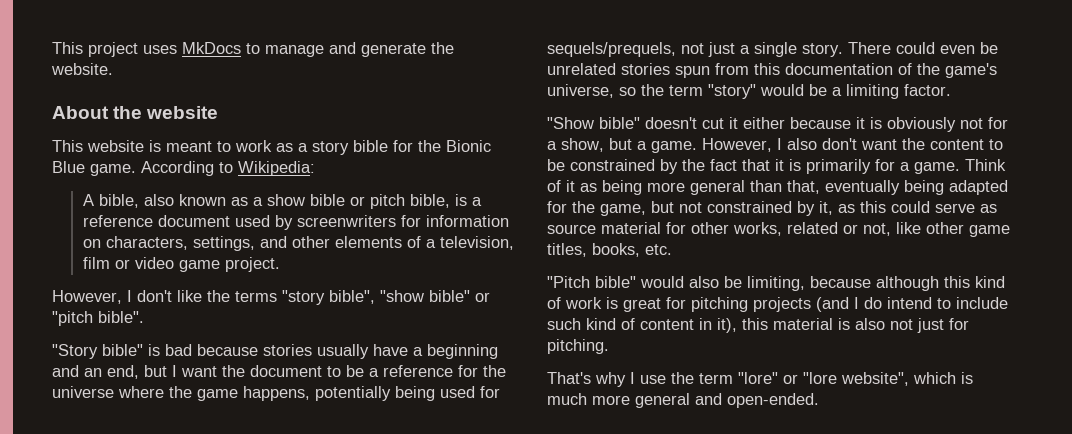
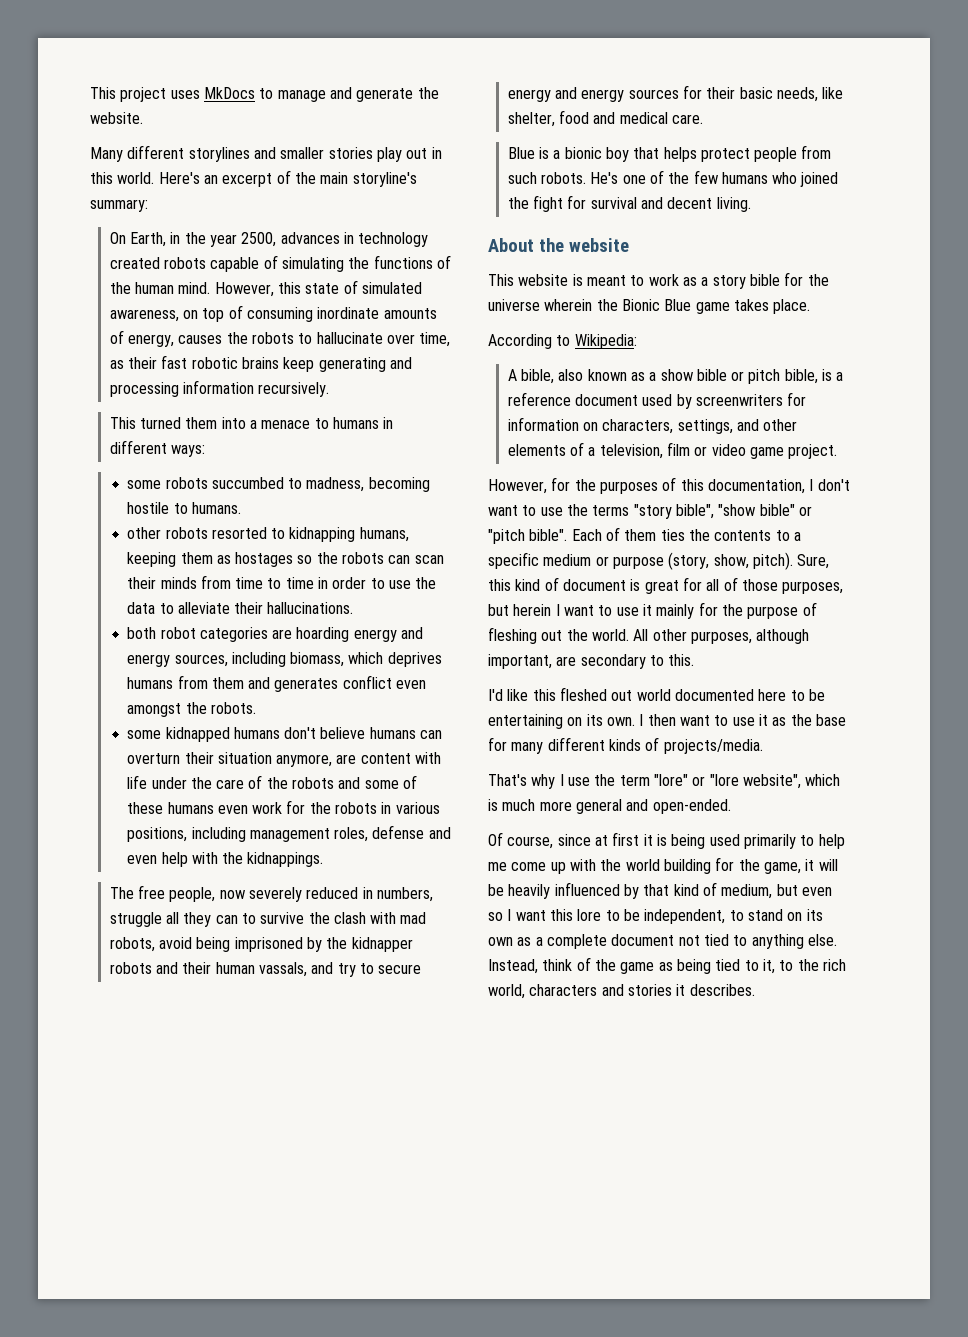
(113, 69) none -> [90,145,442,162] [90,170,417,187] [90,199,148,212] [109,232,429,247] [109,255,451,272] [109,280,422,297] [109,305,437,322] [109,330,451,347] [109,355,412,372] [109,380,330,397] [109,417,394,429] [109,440,205,457] [127,477,430,492] [127,502,241,514] [127,527,409,542] [127,552,444,567] [127,575,437,589] [127,602,354,614] [127,627,424,642] [127,652,442,667] [127,675,427,692] [127,702,256,717] [127,727,443,742] [127,752,442,767] [127,775,418,789] [127,800,440,814] [127,825,451,842] [127,852,324,867] [109,885,433,902] [109,912,427,927] [109,937,413,952] [109,962,422,977] [507,85,844,102] [507,110,703,127] [507,145,832,162] [507,170,839,187] [507,195,751,212] // Many different storylines and smaller stories play out in this world. Here's an excerpt of the main storyline's summary: // On Earth, in the year 2500, advances in technology created robots capable of simulating the functions of the human mind. However, this state of simulated awareness, on top of consuming inordinate amounts of energy, causes the robots to hallucinate over time, as their fast robotic brains keep generating and processing information recursively. // This turned them into a menace to humans in different ways: // some robots succumbed to madness, becoming hostile to humans. // other robots resorted to kidnapping humans, keeping them as hostages so the robots can scan their minds from time to time in order to use the data to alleviate their hallucinations. // both robot categories are hoarding energy and energy sources, including biomass, which deprives humans from them and generates conflict even amongst the robots. // some kidnapped humans don't believe humans can overturn their situation anymore, are content with life under the care of the robots and some of these humans even work for the robots in various positions, including management roles, defense and even help with the kidnappings. // The free people, now severely reduced in numbers, struggle all they can to survive the clash with mad robots, avoid being imprisoned by the kidnapper robots and their human vassals, and try to secure energy and energy sources for their basic needs, like shelter, food and medical care. // Blue is a bionic boy that helps protect people from such robots. He's one of the few humans who joined the fight for survival and decent living.
[446,140,491,152] [52,161,136,176] Bionic Blue game. -> [488,299,811,314] universe wherein the Bionic Blue game takes place. //
[127,290,202,302] I don't like -> [551,477,850,494] [488,505,563,516] for the purposes of this documentation, I don't want to use
[52,344,498,359] [52,365,506,379] [52,386,500,401] [547,42,998,57] [547,63,997,78] [547,84,951,99] [547,117,1008,132] [547,138,1003,153] [547,159,1006,174] [547,180,1008,195] [547,201,997,216] [547,222,1010,237] [547,243,672,257] [547,276,939,291] // "Story bible" is bad because stories usually have a beginning and an end, but I want the document to be a reference for the universe where the game happens, potentially being used for sequels/prequels, not just a single story. There could even be unrelated stories spun from this documentation of the game's universe, so the term "story" would be a limiting factor. // "Show bible" doesn't cut it either because it is obviously not for a show, but a game. However, I also don't want the content to be constrained by the fact that it is primarily for a game. Think of it as being more general than that, eventually being adapted for the game, but not constrained by it, as this could serve as source material for other works, related or not, like other game titles, books, etc. // "Pitch bible" would also be limiting, because although -> [571,527,801,541] [488,552,830,570] Each of them ties the contents to a specific medium or purpose (story, show, pitch). Sure,
[565,297,602,309] work -> [562,579,626,591] document
[691,297,1008,312] [547,318,969,333] [547,339,609,354] pitching projects (and I do intend to include such kind of content in it), this material is also not just for pitching. -> [706,577,844,594] [488,602,817,619] [488,627,810,644] [488,654,695,669] [488,687,825,701] [488,714,846,729] [488,737,763,754] all of those purposes, but herein I want to use it mainly for the purpose of fleshing out the world. All other purposes, although important, are secondary to this. // I'd like this fleshed out world documented here to be entertaining on its own. I then want to use it as the base for many different kinds of projects/media.
(819, 400) none -> [488,832,845,849] [488,857,838,874] [488,882,832,899] [488,909,823,924] [488,934,837,949] [488,957,846,974] [488,984,755,999] // Of course, since at first it is being used primarily to help me come up with the world building for the game, it will be heavily influenced by that kind of medium, but even so I want this lore to be independent, to stand on its own as a complete document not tied to anything else. Instead, think of the game as being tied to it, to the rich world, characters and stories it describes.

